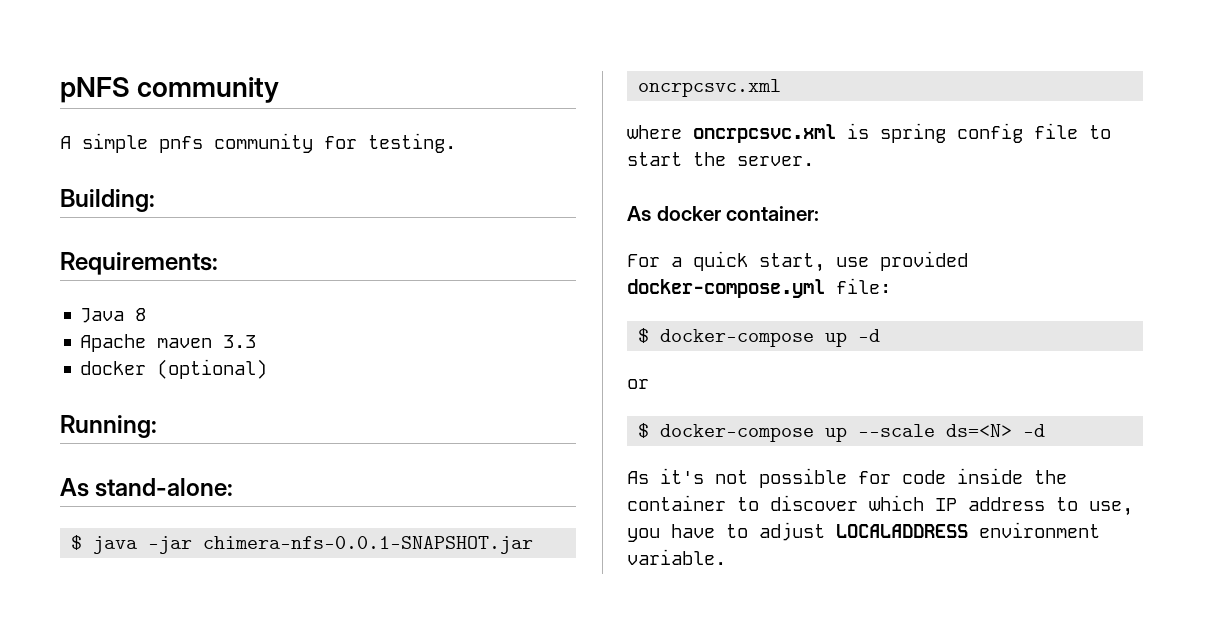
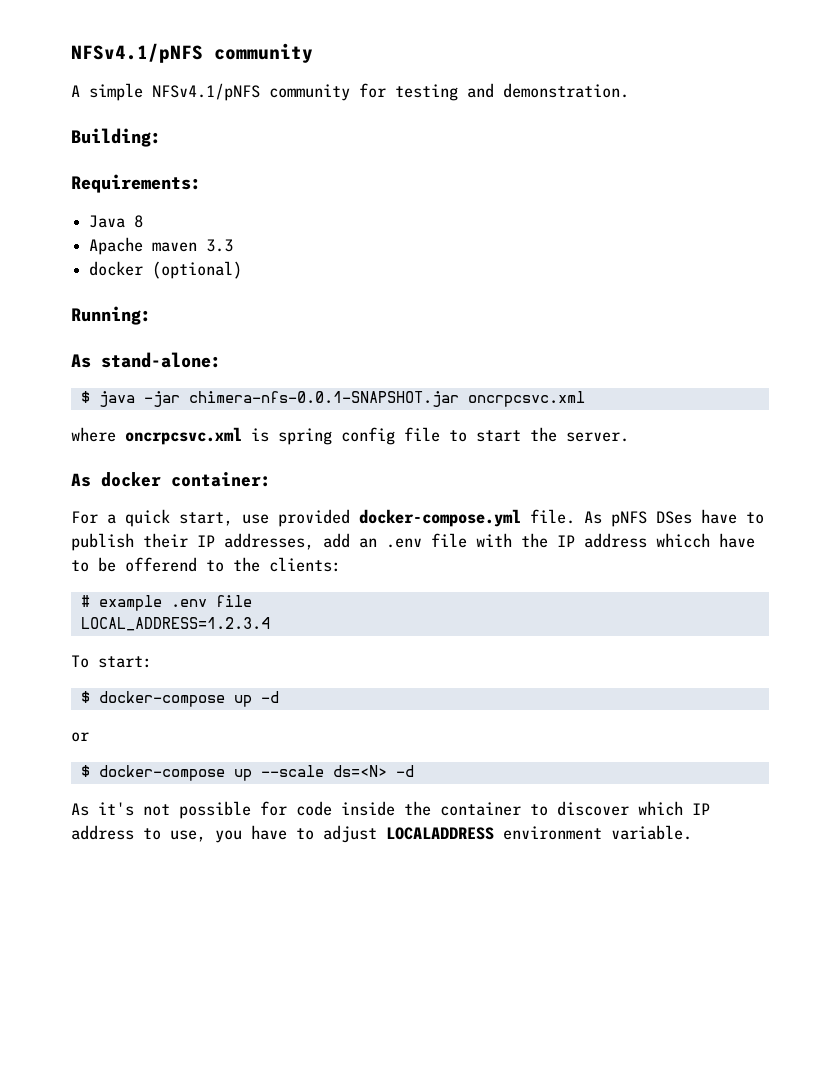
[60,77,130,103] pNFS -> [71,43,203,63] NFSv4.1/pNFS
[159,136,203,153] pnfs -> [152,83,260,101] NFSv4.1/pNFS
[368,133,456,153] testing. -> [395,83,629,101] testing and demonstration.
[836,278,891,294] file: -> [530,509,764,527] [71,533,755,551] [71,557,341,572] [80,595,252,611] [80,617,270,631] [71,655,152,668] file. As pNFS DSes have to publish their IP addresses, add an .env file with the IP address whicch have to be offerend to the clients: // # example .env file // LOCAL_ADDRESS=1.2.3.4 // To start:

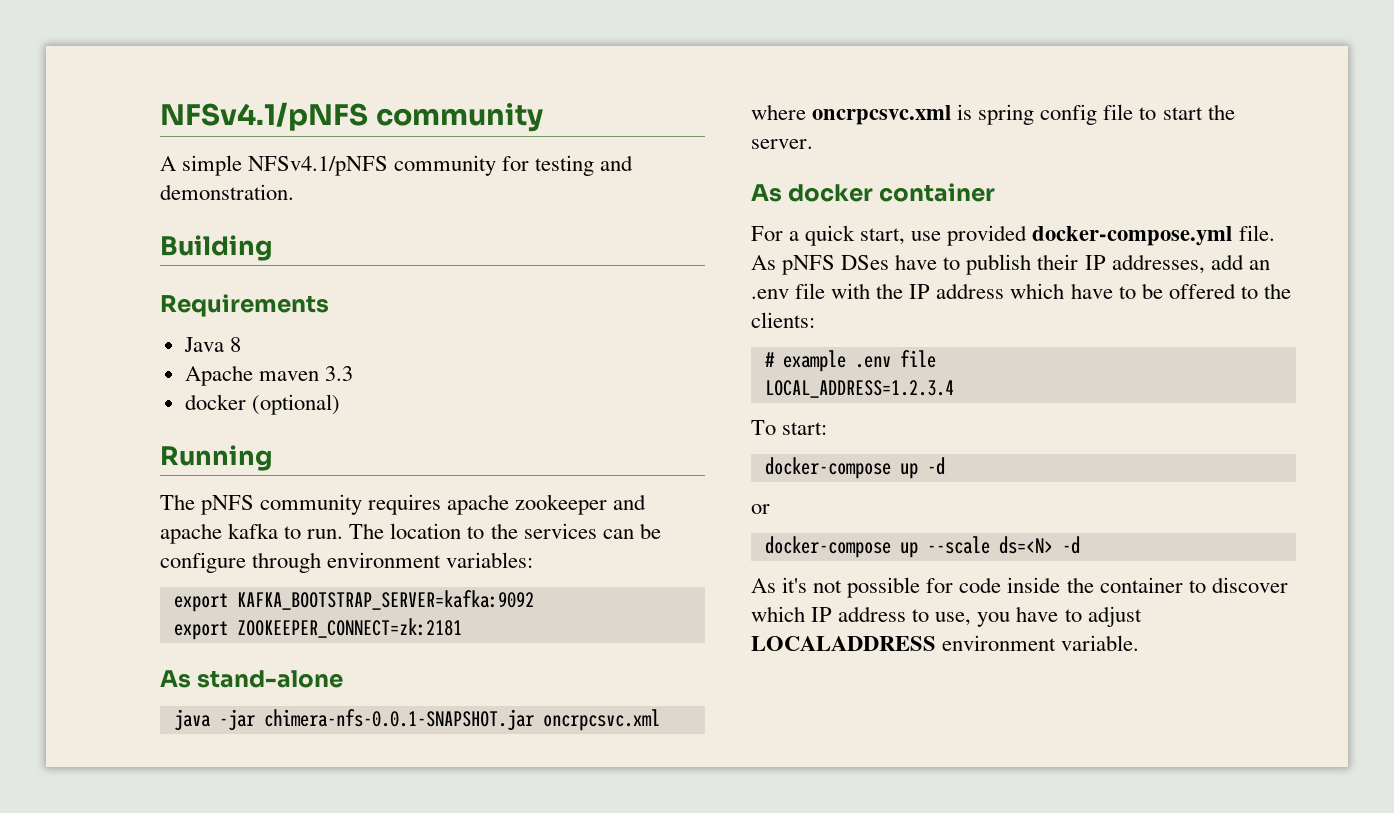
[71,128,161,147] [71,174,201,193] Building: // Requirements: -> [160,235,273,261] [160,294,329,317] Building // Requirements
[71,306,151,325] [71,352,221,368] [80,391,90,403] Running: // As stand-alone: // $ -> [160,445,273,471] [160,494,647,515] [160,523,661,544] [160,552,534,573] [173,590,534,612] [173,618,462,640] [160,670,344,688] Running // The pNFS community requires apache zookeeper and apache kafka to run. The location to the services can be configure through environment variables: // export KAFKA_BOOTSTRAP_SERVER=kafka:9092 // export ZOOKEEPER_CONNECT=zk:2181 // As stand-alone //
[171,472,271,487] container: -> [879,183,996,202] container
[656,533,710,548] whicch -> [1010,283,1065,299] which
[125,557,197,572] offerend -> [1168,283,1236,299] offered
[80,691,90,703] $ -> (828, 428) none
[80,765,90,777] $ -> (770, 509) none

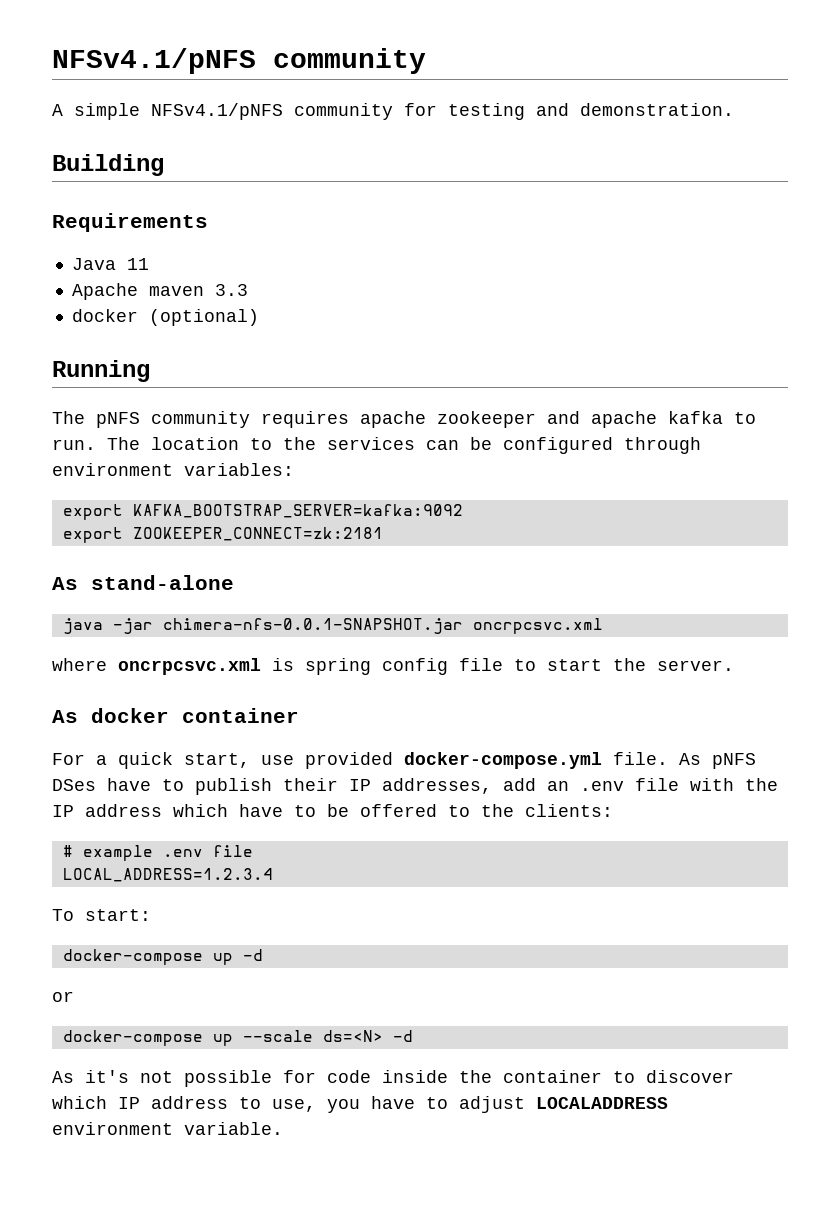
[229,337,241,352] 8 -> [126,258,149,270] 11
[160,552,246,573] configure -> [503,437,613,454] configured

